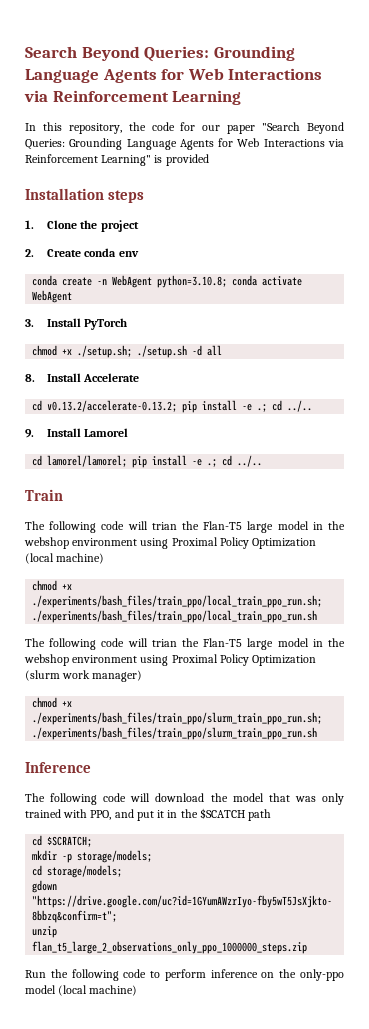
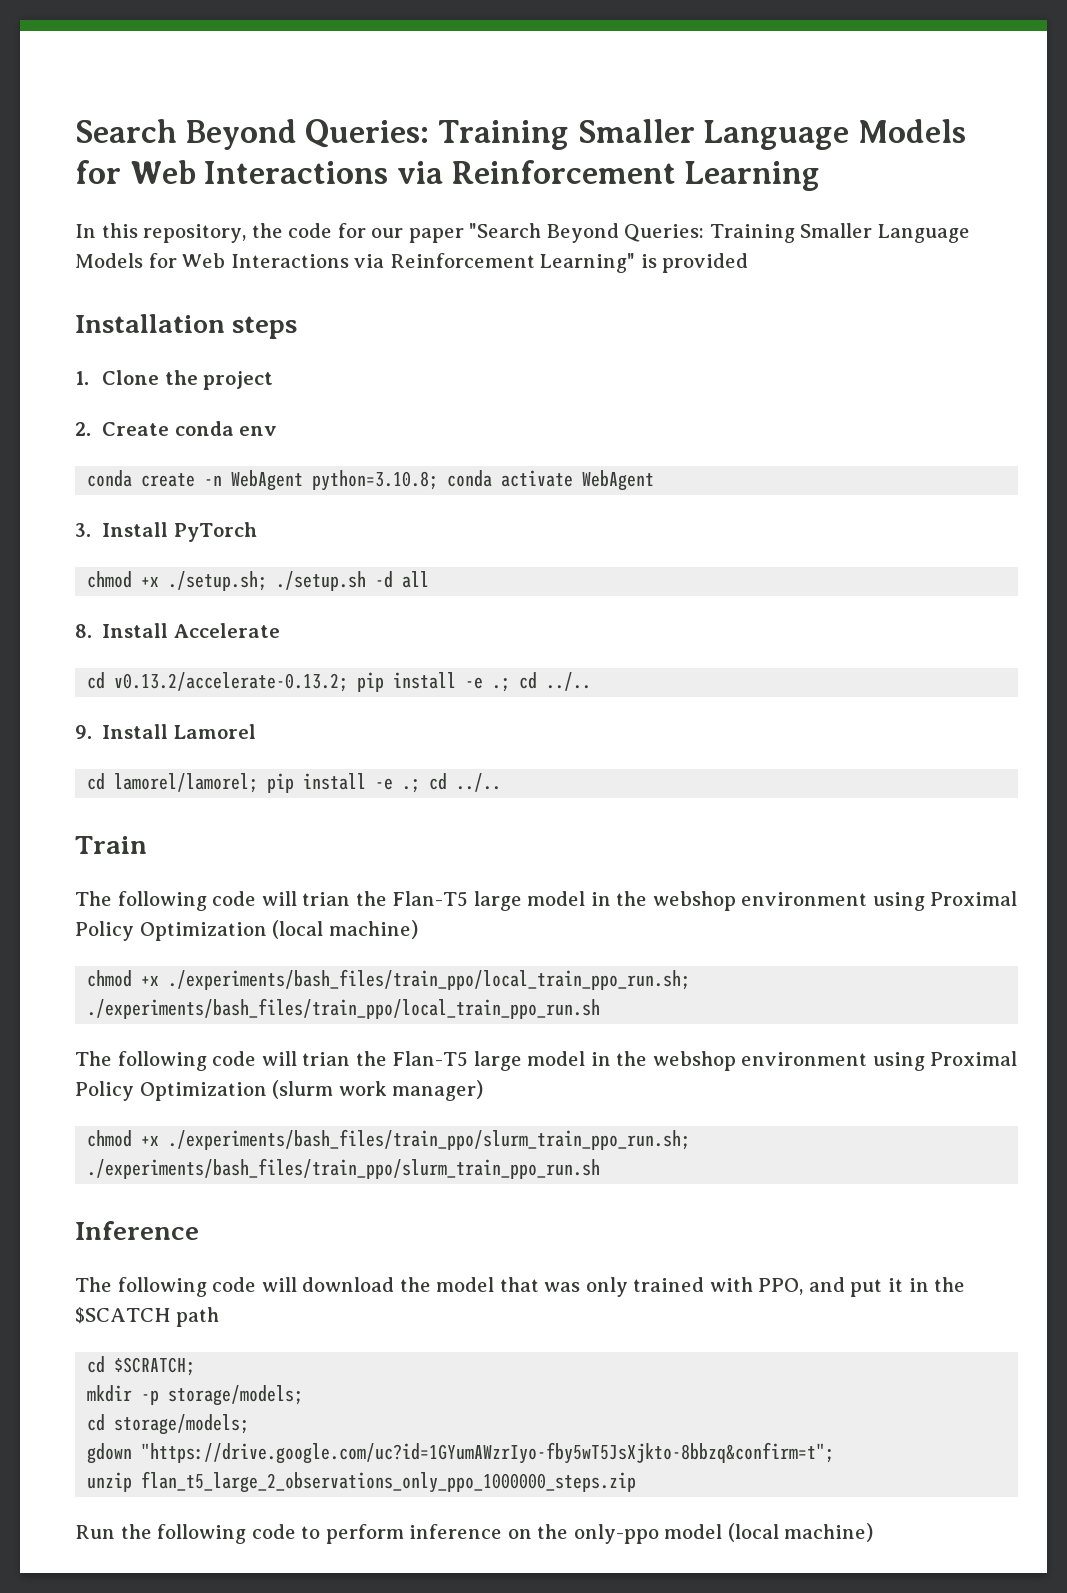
[213,46,295,61] [25,69,157,83] Grounding Language Agents -> [437,119,966,150] Training Smaller Language Models
[69,138,214,150] Grounding Language Agents -> [709,223,970,243] [75,253,143,268] Training Smaller Language Models

